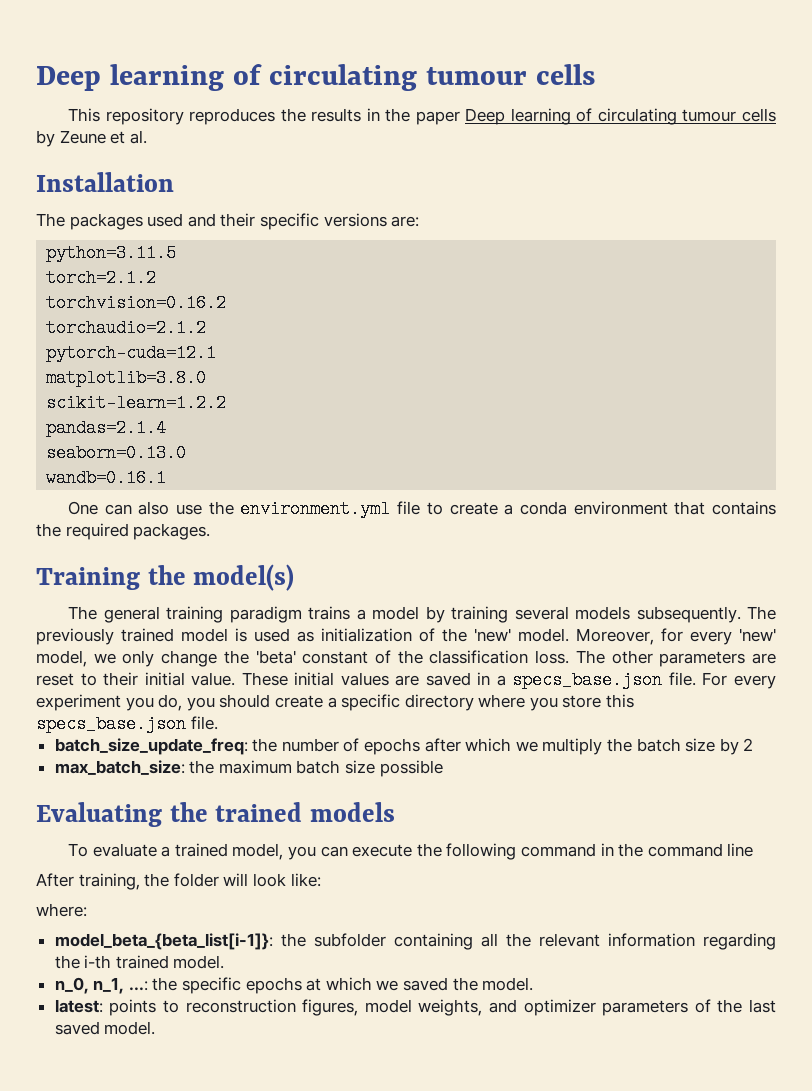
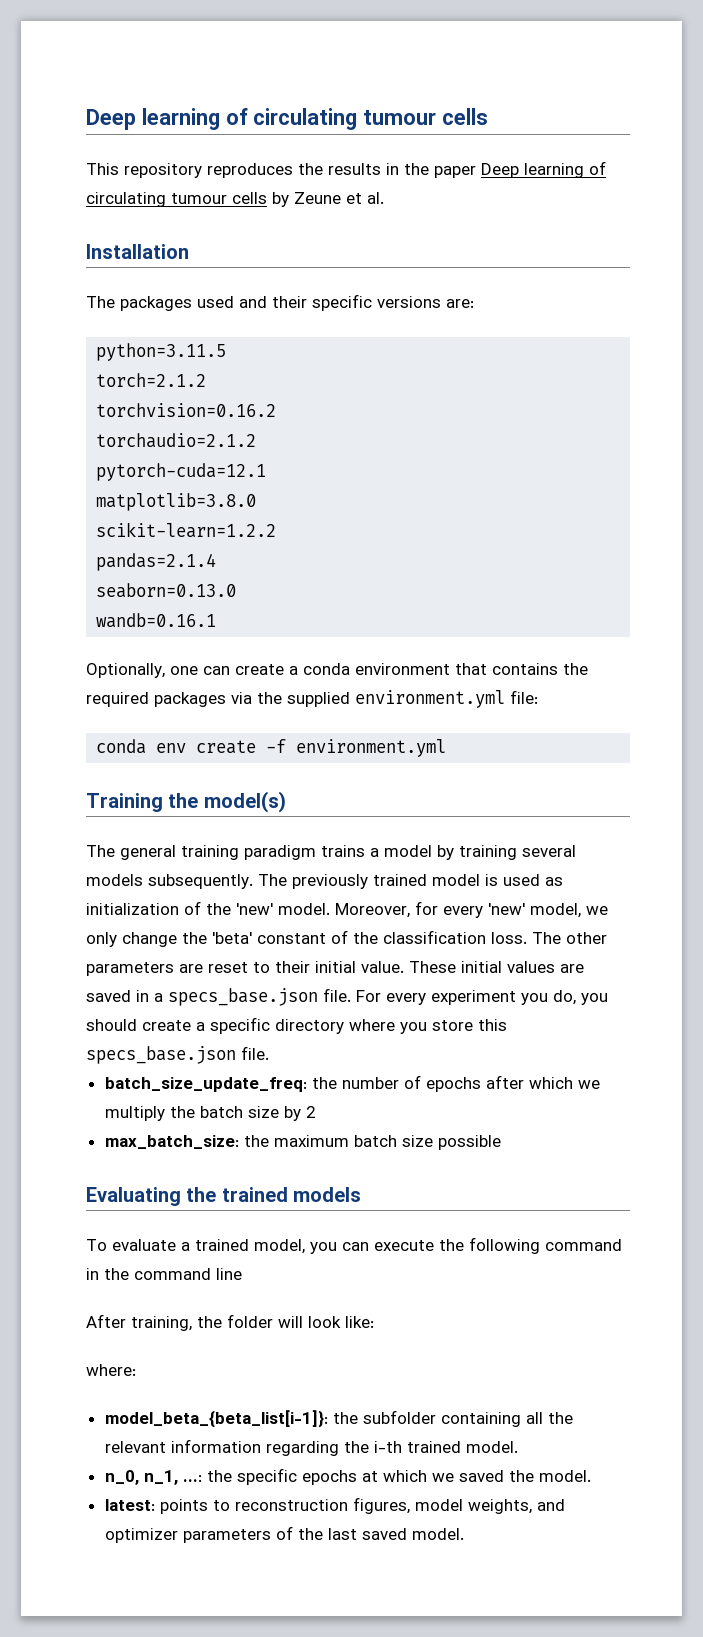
[68,500,443,518] One can also use the environment.yml file to -> [86,663,230,678] Optionally, one can
[133,523,211,540] packages. -> [154,690,538,708] [96,739,447,757] packages via the supplied environment.yml file: // conda env create -f environment.yml

